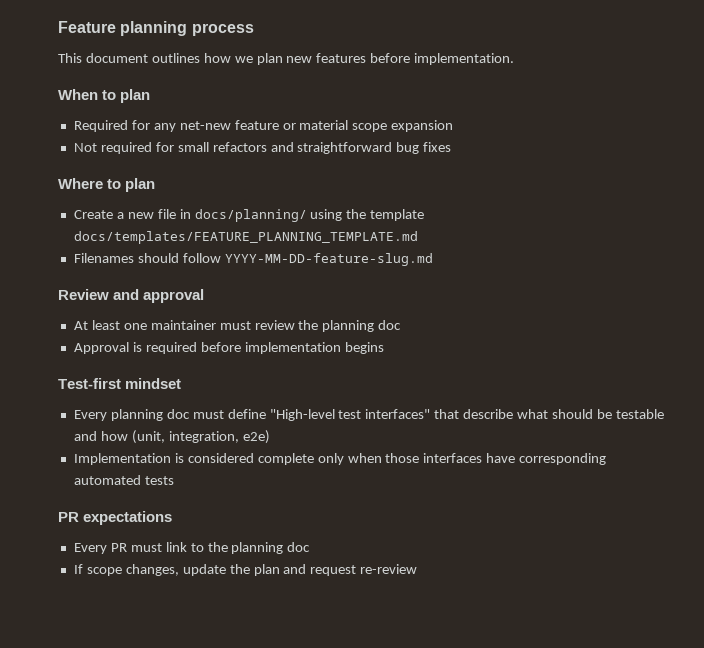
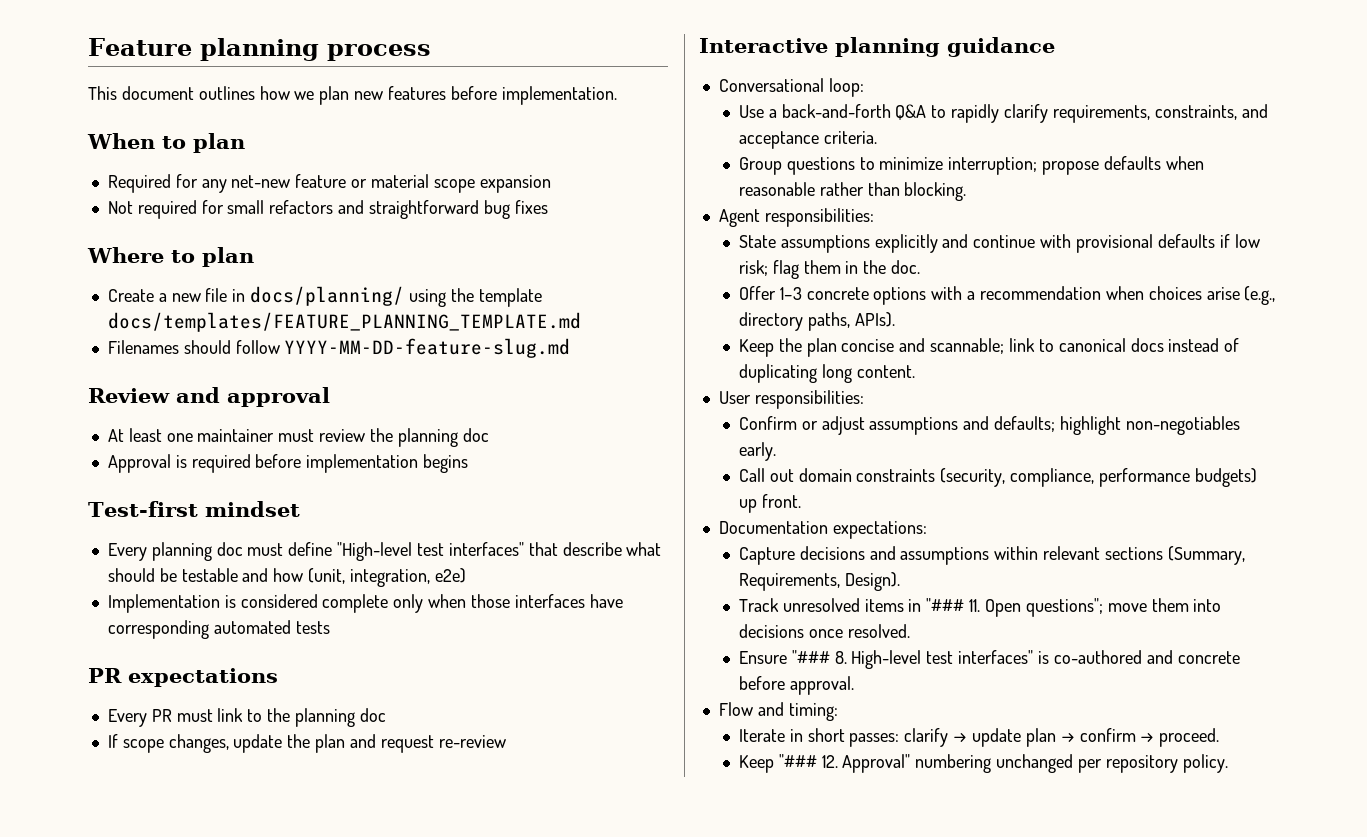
(418, 569) none -> [699,37,1055,57] [718,78,864,97] [738,104,1268,123] [738,131,877,149] [738,156,1204,175] [738,182,967,201] [718,208,874,227] [738,234,1260,253] [738,260,921,279] [738,286,1276,305] [738,312,895,331] [738,338,1240,357] [738,364,915,383] [718,390,864,409] [738,416,1240,435] [738,442,776,461] [738,468,1257,487] [738,494,801,513] [718,521,927,539] [738,546,1245,565] [738,572,900,591] [738,598,1222,617] [738,624,910,638] [738,650,1240,669] [738,676,854,695] [718,702,838,721] [738,728,1220,747] [738,754,1228,773] // Interactive planning guidance // Conversational loop: // Use a back-and-forth Q&A to rapidly clarify requirements, constraints, and acceptance criteria. // Group questions to minimize interruption; propose defaults when reasonable rather than blocking. // Agent responsibilities: // State assumptions explicitly and continue with provisional defaults if low risk; flag them in the doc. // Offer 1–3 concrete options with a recommendation when choices arise (e.g., directory paths, APIs). // Keep the plan concise and scannable; link to canonical docs instead of duplicating long content. // User responsibilities: // Confirm or adjust assumptions and defaults; highlight non-negotiables early. // Call out domain constraints (security, compliance, performance budgets) up front. // Documentation expectations: // Capture decisions and assumptions within relevant sections (Summary, Requirements, Design). // Track unresolved items in "### 11. Open questions"; move them into decisions once resolved. // Ensure "### 8. High-level test interfaces" is co-authored and concrete before approval. // Flow and timing: // Iterate in short passes: clarify → update plan → confirm → proceed. // Keep "### 12. Approval" numbering unchanged per repository policy.

